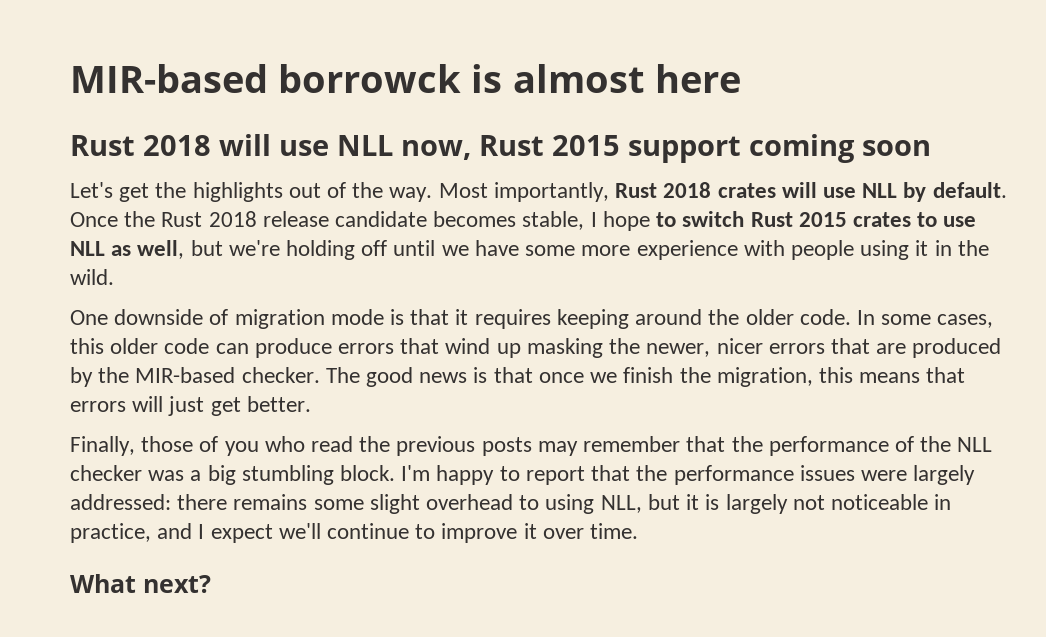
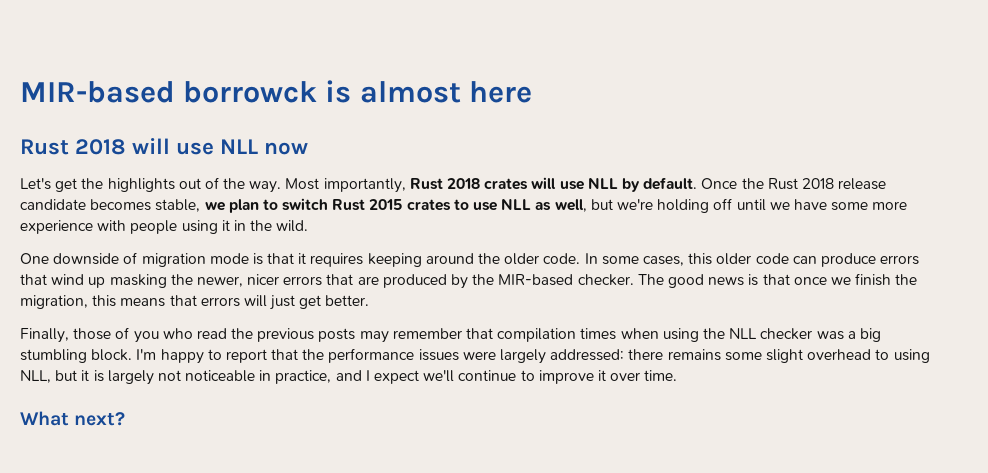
[401,134,931,163] now, Rust 2015 support coming soon -> [264,142,309,155] now
[590,211,650,231] I hope -> [204,199,259,213] we plan
[731,436,914,456] the performance of -> [497,328,699,342] compilation times when using

